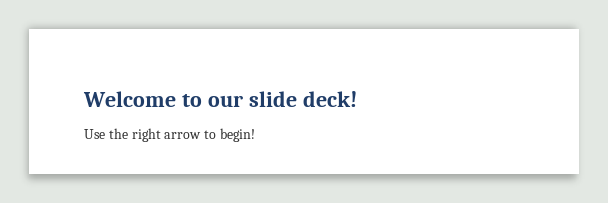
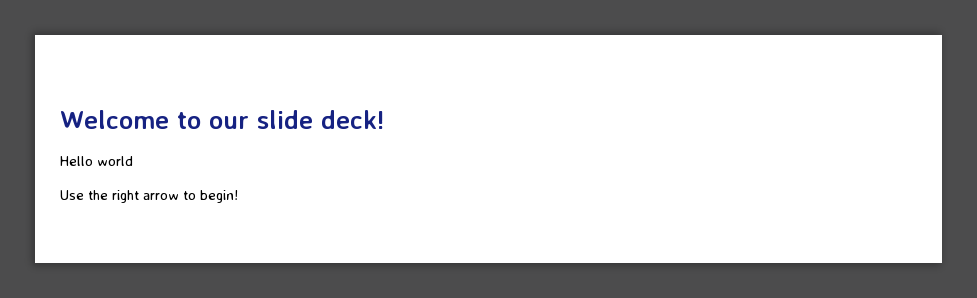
(357, 99) none -> [60,156,133,166] // Hello world

